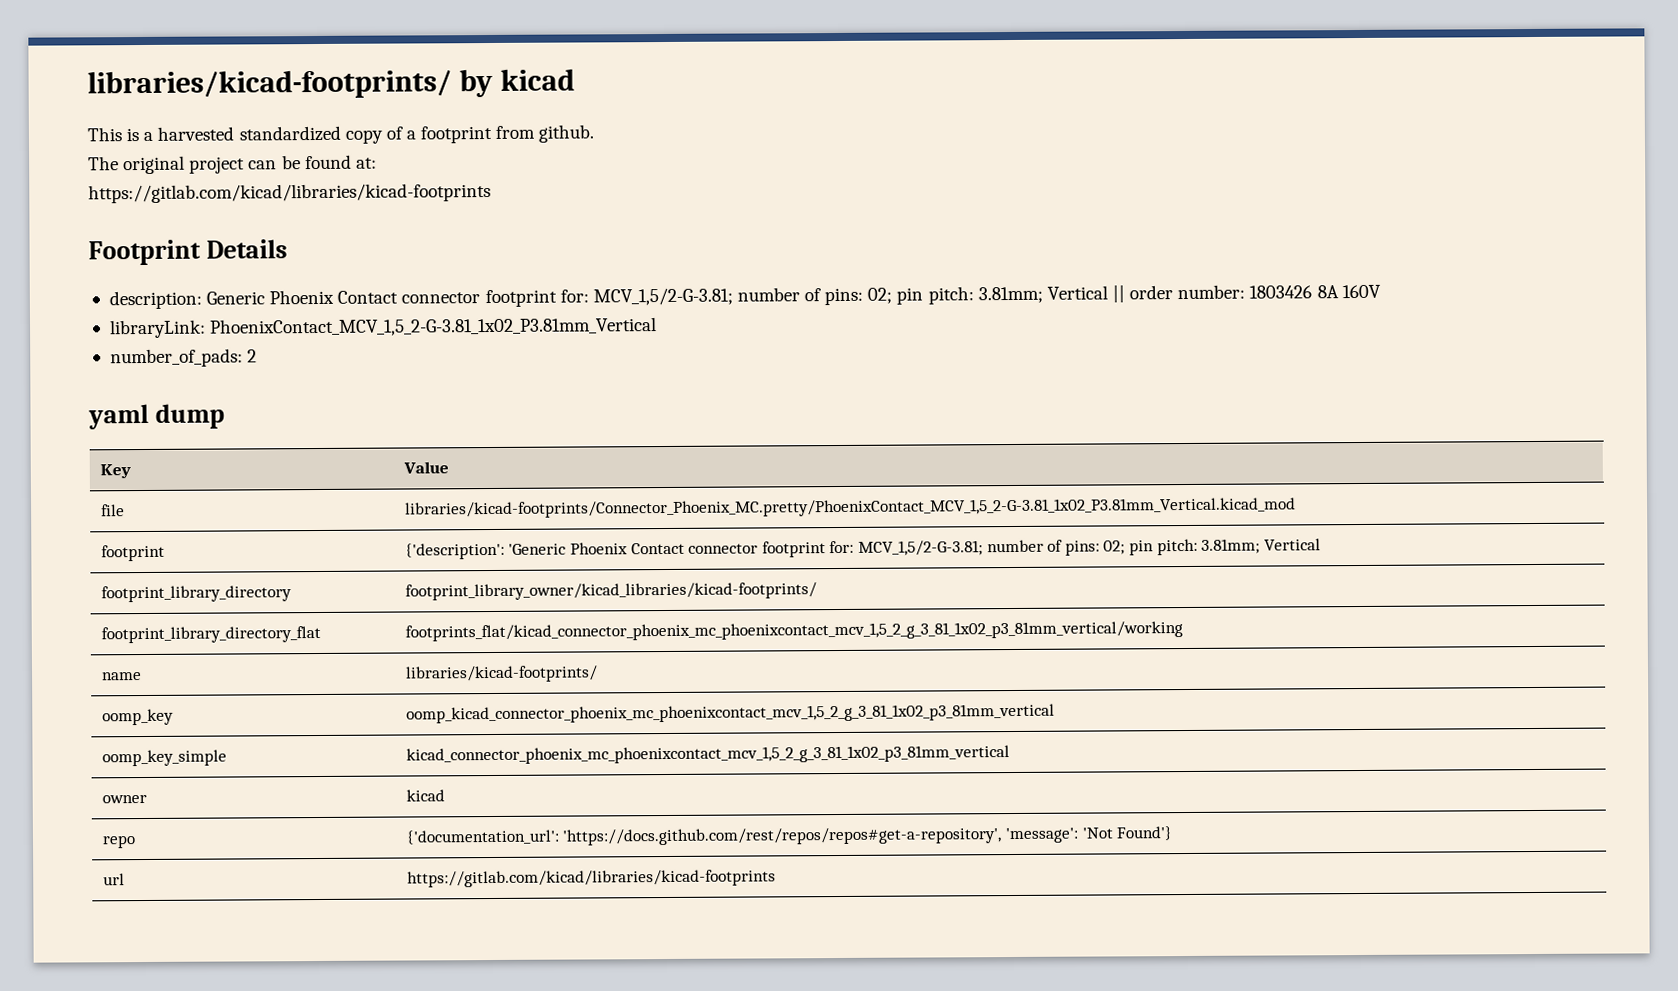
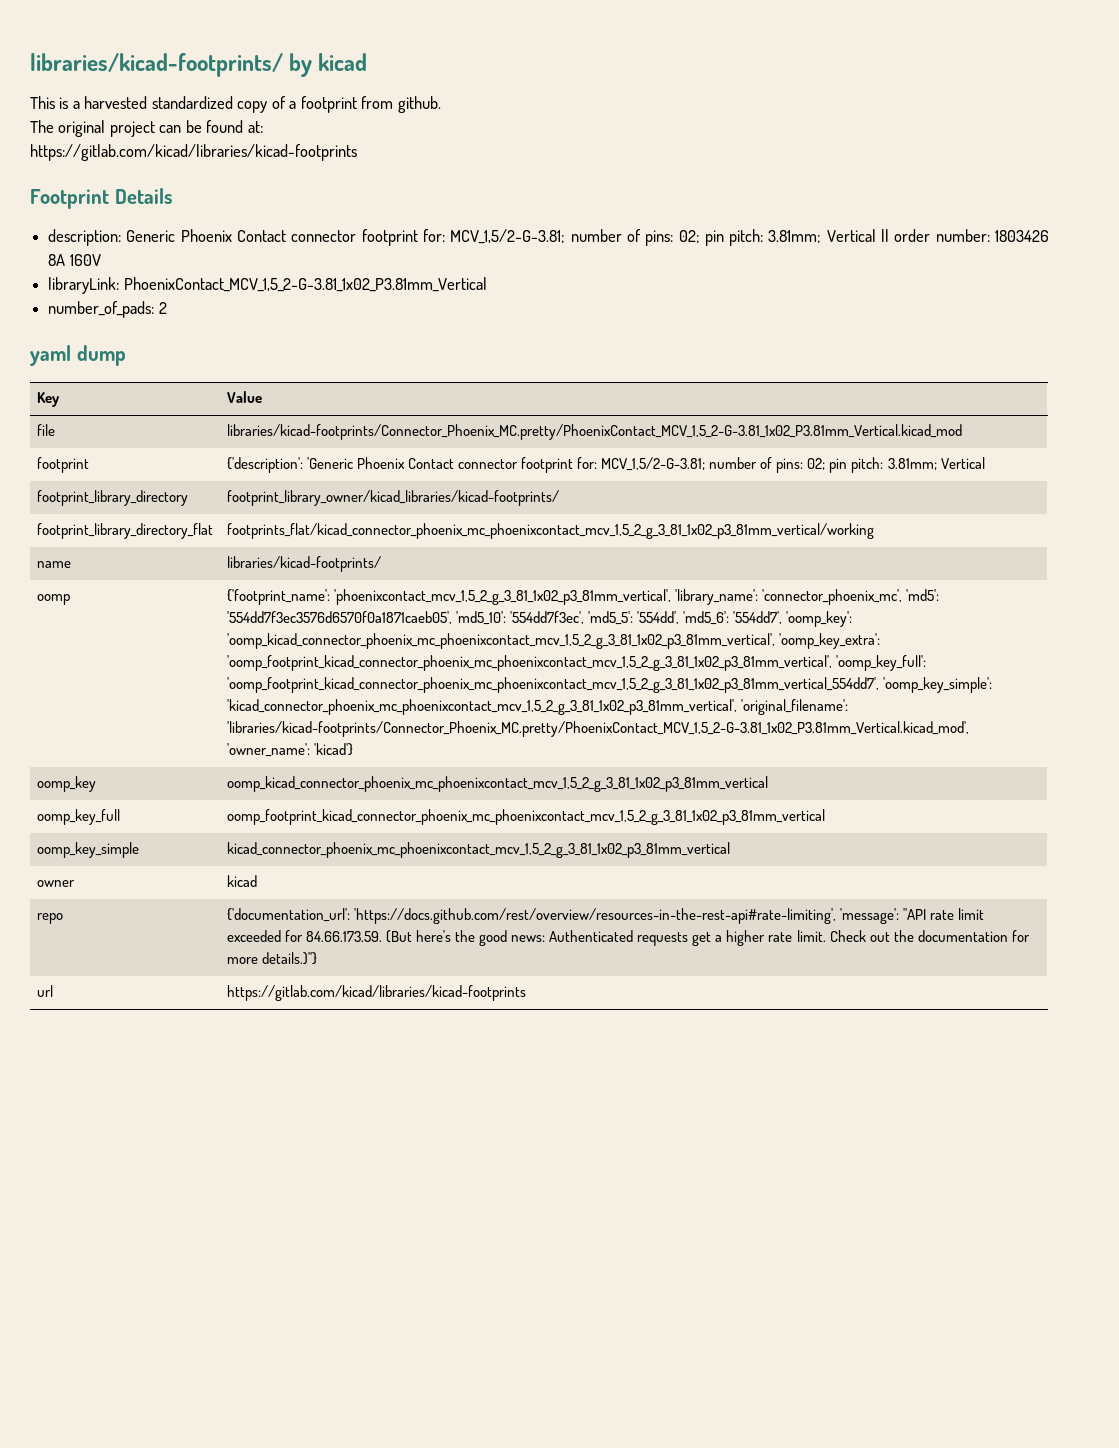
(598, 674) none -> [36,594,70,605] [226,589,940,605] [226,611,853,627] [226,633,880,649] [226,655,926,671] [226,677,992,693] [226,699,848,715] [226,721,969,737] [226,743,353,757] // oomp | {'footprint_name': 'phoenixcontact_mcv_1,5_2_g_3_81_1x02_p3_81mm_vertical', 'library_name': 'connector_phoenix_mc', 'md5': '554dd7f3ec3576d6570f0a1871caeb05', 'md5_10': '554dd7f3ec', 'md5_5': '554dd', 'md5_6': '554dd7', 'oomp_key': 'oomp_kicad_connector_phoenix_mc_phoenixcontact_mcv_1,5_2_g_3_81_1x02_p3_81mm_vertical', 'oomp_key_extra': 'oomp_footprint_kicad_connector_phoenix_mc_phoenixcontact_mcv_1,5_2_g_3_81_1x02_p3_81mm_vertical', 'oomp_key_full': 'oomp_footprint_kicad_connector_phoenix_mc_phoenixcontact_mcv_1,5_2_g_3_81_1x02_p3_81mm_vertical_554dd7', 'oomp_key_simple': 'kicad_connector_phoenix_mc_phoenixcontact_mcv_1,5_2_g_3_81_1x02_p3_81mm_vertical', 'original_filename': 'libraries/kicad-footprints/Connector_Phoenix_MC.pretty/PhoenixContact_MCV_1,5_2-G-3.81_1x02_P3.81mm_Vertical.kicad_mod', 'owner_name': 'kicad'}
(1055, 713) none -> [36,809,120,825] [226,809,825,825] // oomp_key_full | oomp_footprint_kicad_connector_phoenix_mc_phoenixcontact_mcv_1,5_2_g_3_81_1x02_p3_81mm_vertical
[562,826,1173,846] 'https://docs.github.com/rest/repos/repos#get-a-repository', 'message': 'Not Found'} -> [353,908,985,924] [226,930,1030,946] [226,952,317,965] 'https://docs.github.com/rest/overview/resources-in-the-rest-api#rate-limiting', 'message': "API rate limit exceeded for 84.66.173.59. (But here's the good news: Authenticated requests get a higher rate limit. Check out the documentation for more details.)"}

